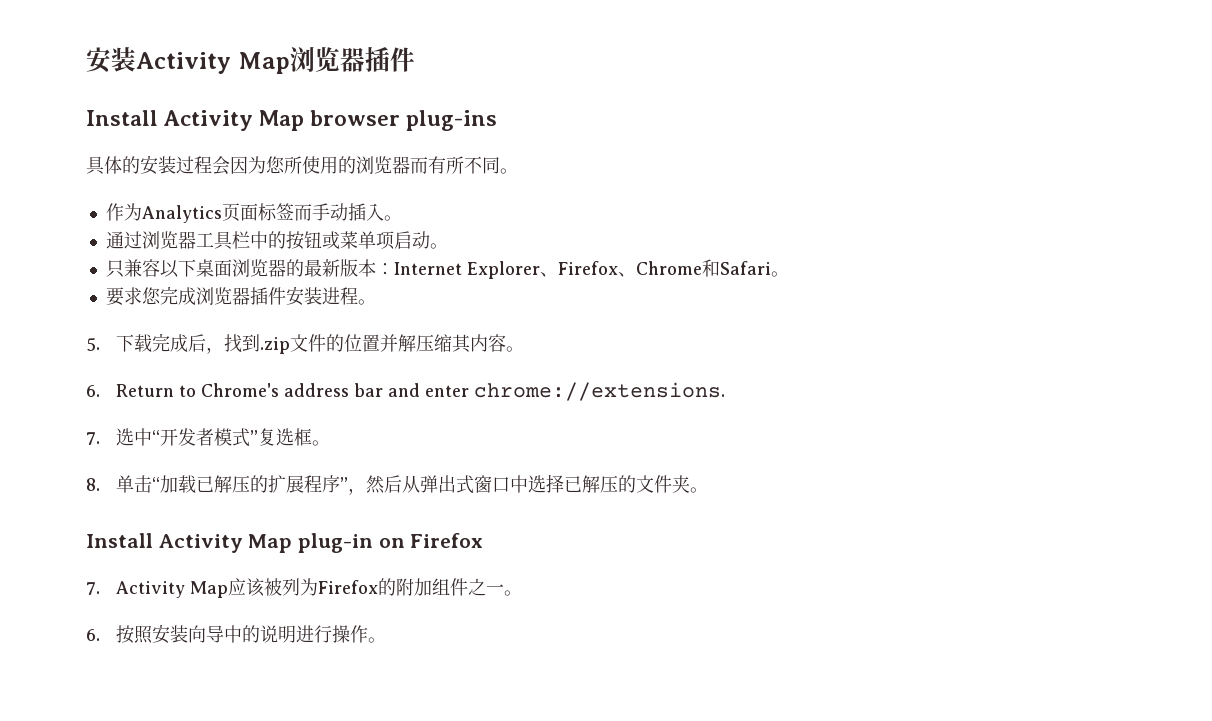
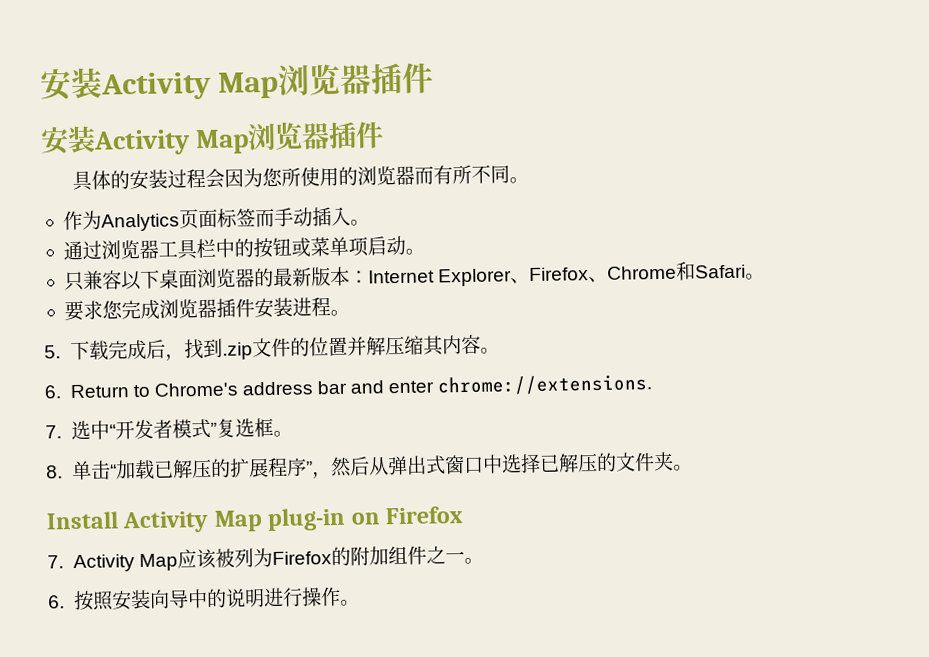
[86,47,415,74] [86,110,498,131] 安装Activity Map浏览器插件 // Install Activity Map browser plug-ins -> [39,62,435,101] [40,121,385,156] 安装Activity Map浏览器插件 // 安装Activity Map浏览器插件

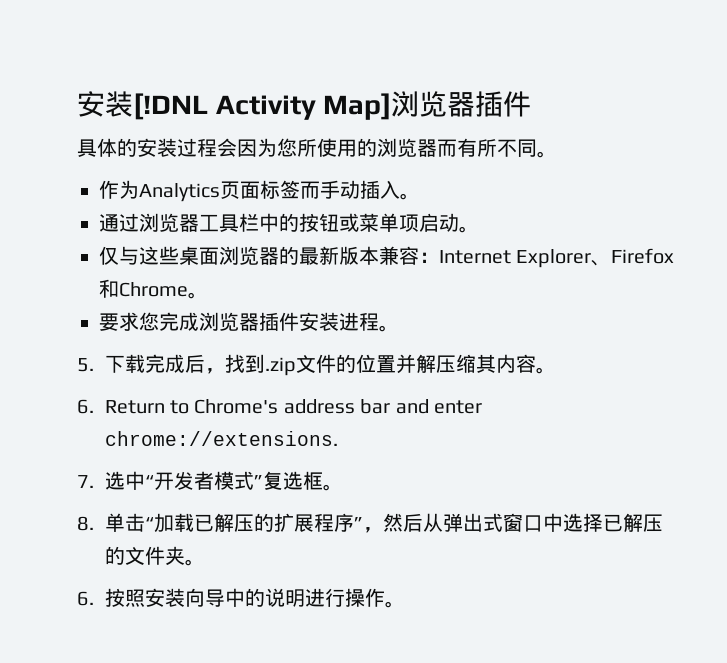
[39,62,435,101] [40,125,250,156] 安装Activity Map浏览器插件 // 安装Activity Map -> [77,91,392,120] 安装[!DNL Activity Map]
[63,269,160,292] 只兼容以下 -> [99,246,179,265] 仅与这些
(350, 276) none -> [379,246,419,265] 兼容
[588,261,747,283] 、Chrome和Safari -> [99,279,188,298] 和Chrome
[46,506,464,534] [47,545,484,573] // Install Activity Map plug-in on Firefox // 7. Activity Map应该被列为Firefox的附加组件之一。 -> (205, 562) none

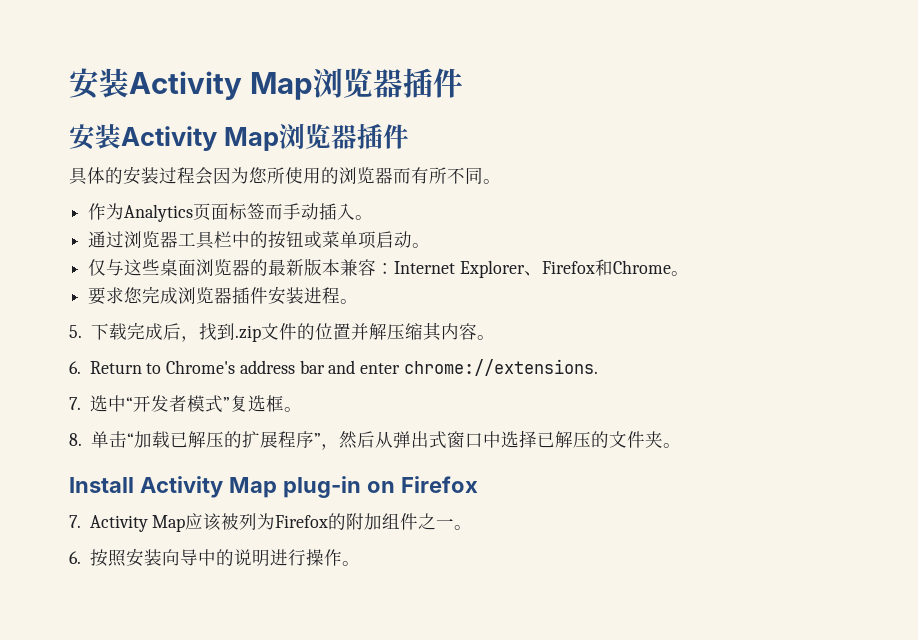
[77,91,392,120] 安装[!DNL Activity Map] -> [69,68,463,100] [69,124,279,151] 安装Activity Map浏览器插件 // 安装Activity Map
(205, 562) none -> [69,476,478,498] [69,513,473,532] // Install Activity Map plug-in on Firefox // 7. Activity Map应该被列为Firefox的附加组件之一。

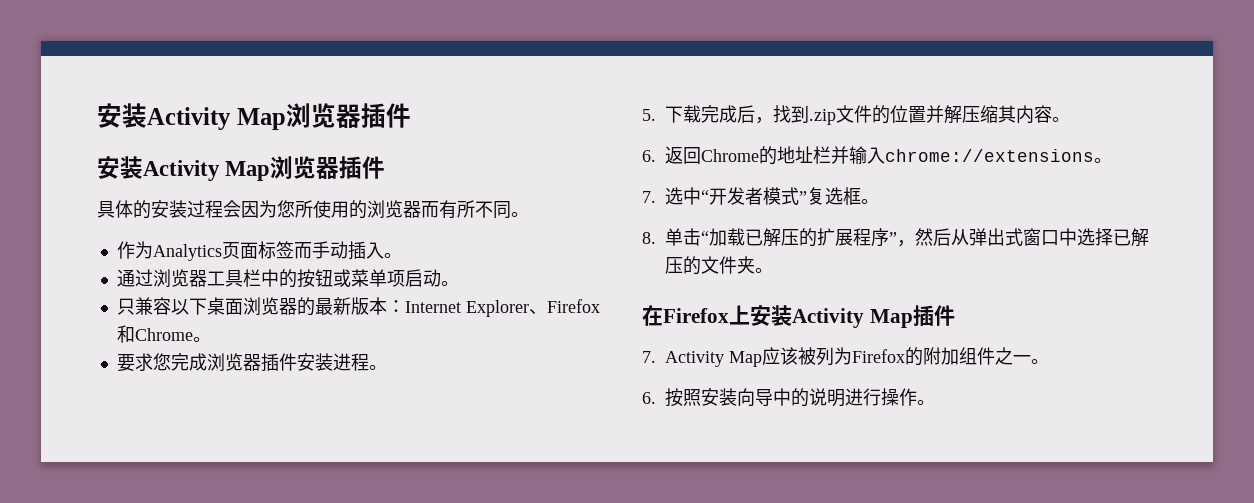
[88,259,161,276] 仅与这些 -> [116,297,207,315] 只兼容以下
[340,259,377,276] 兼容 -> (387, 306) none
[89,359,598,376] Return to Chrome's address bar and enter chrome://extensions. -> [665,146,1113,165] 返回Chrome的地址栏并输入chrome://extensions。
[69,476,478,498] Install Activity Map plug-in on Firefox -> [642,305,955,328] 在Firefox上安装Activity Map插件

